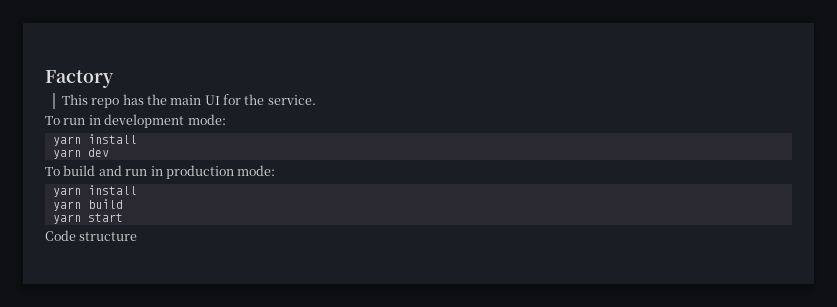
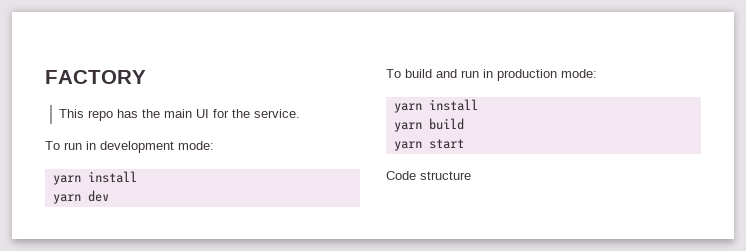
[45,70,114,88] Factory -> [45,70,146,84] FACTORY

